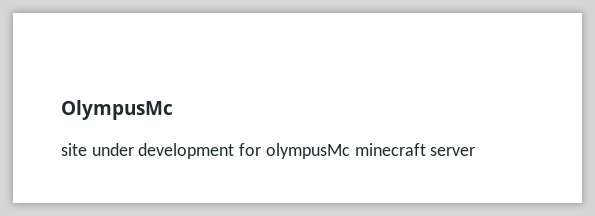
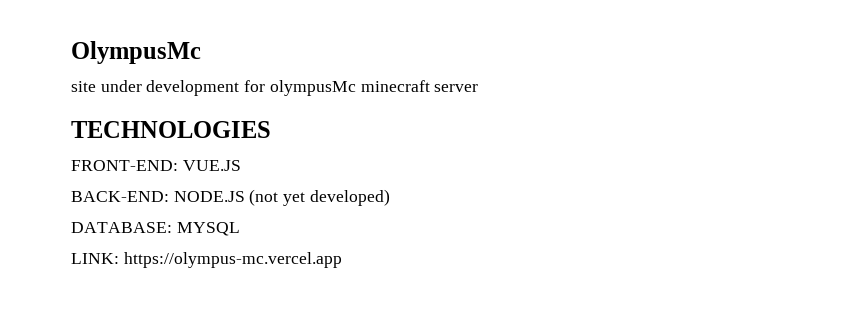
(476, 151) none -> [71,121,271,138] [71,160,241,171] [71,189,390,206] [71,222,240,236] [71,252,342,268] // TECHNOLOGIES // FRONT-END: VUE.JS // BACK-END: NODE.JS (not yet developed) // DATABASE: MYSQL // LINK: https://olympus-mc.vercel.app

